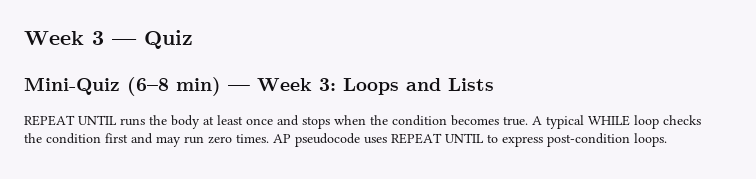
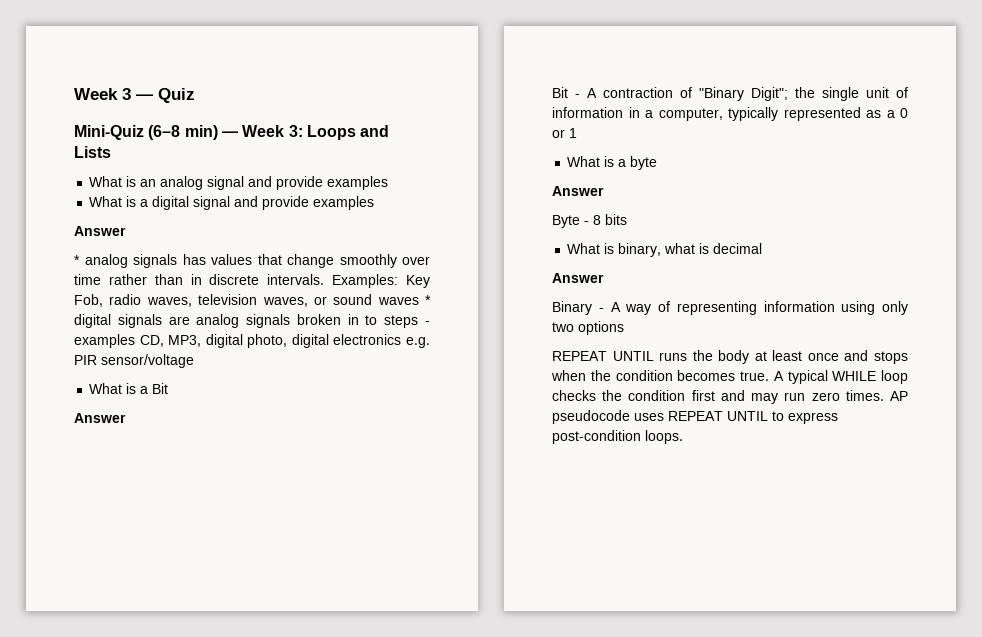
(494, 84) none -> [89,176,389,190] [89,196,375,210] [74,226,126,236] [74,254,430,268] [74,274,430,288] [74,294,431,307] [74,314,430,328] [74,334,430,348] [74,354,194,368] [89,383,169,394] [74,413,126,423] [552,87,908,101] [552,107,908,121] [552,128,577,138] [567,156,658,170] [552,186,604,196] [552,214,627,228] [567,243,763,257] [552,273,604,283] [552,301,908,315] [552,321,624,335] // What is an analog signal and provide examples // What is a digital signal and provide examples // Answer // * analog signals has values that change smoothly over time rather than in discrete intervals. Examples: Key Fob, radio waves, television waves, or sound waves * digital signals are analog signals broken in to steps - examples CD, MP3, digital photo, digital electronics e.g. PIR sensor/voltage // What is a Bit // Answer // Bit - A contraction of "Binary Digit"; the single unit of information in a computer, typically represented as a 0 or 1 // What is a byte // Answer // Byte - 8 bits // What is binary, what is decimal // Answer // Binary - A way of representing information using only two options

